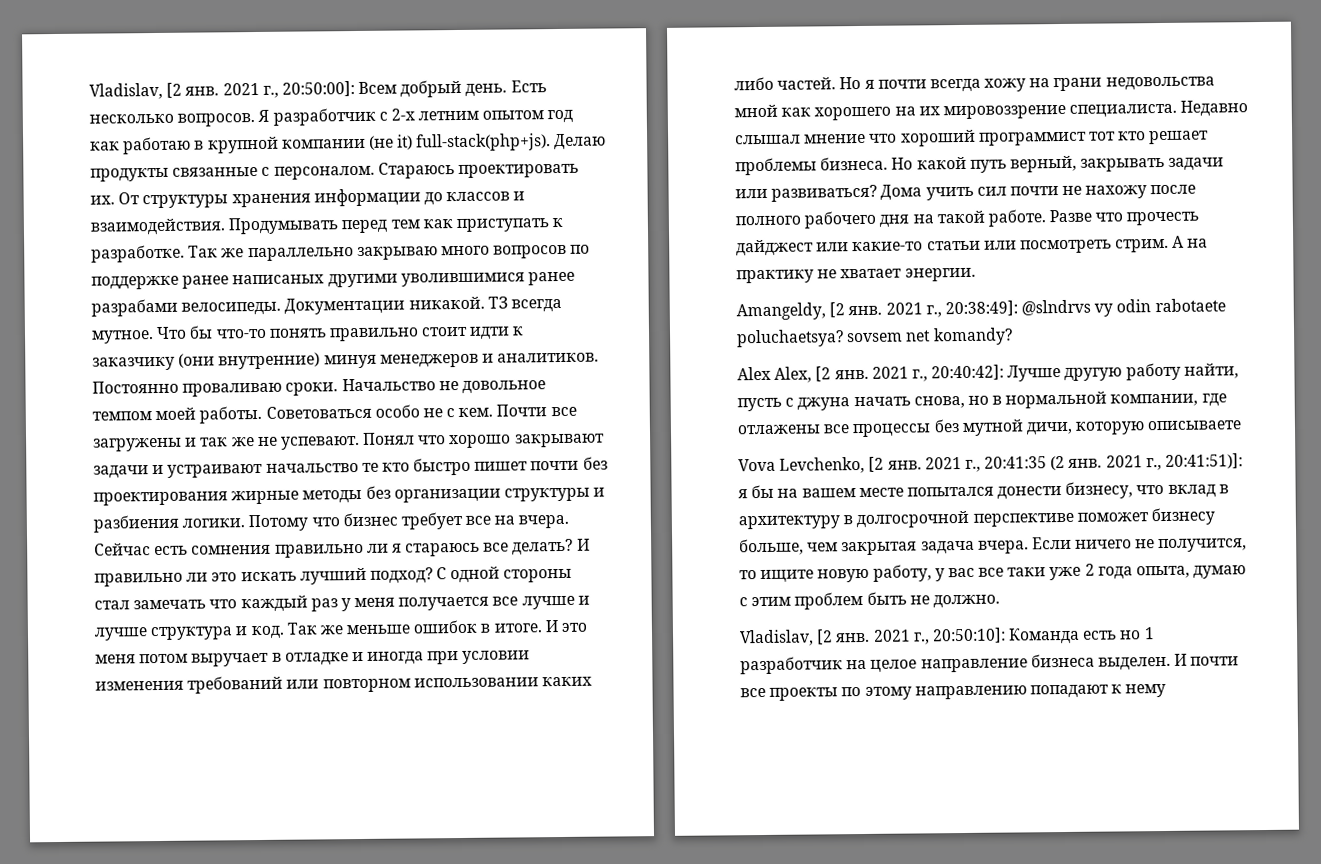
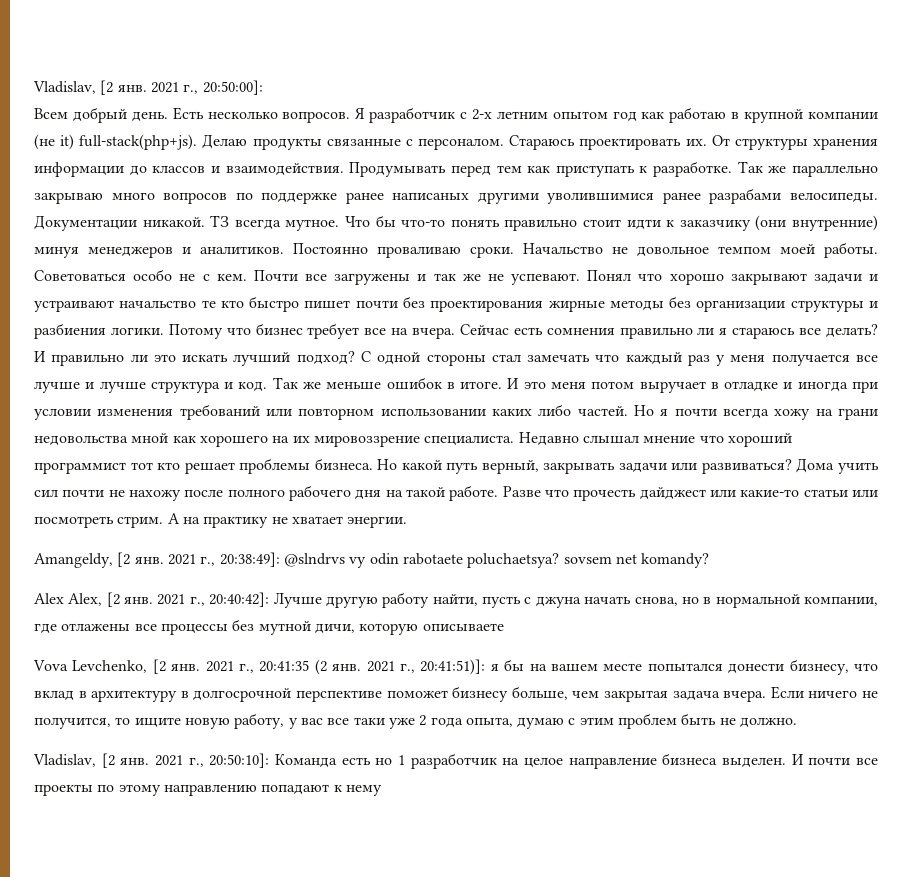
(355, 89) none -> (263, 87) //

